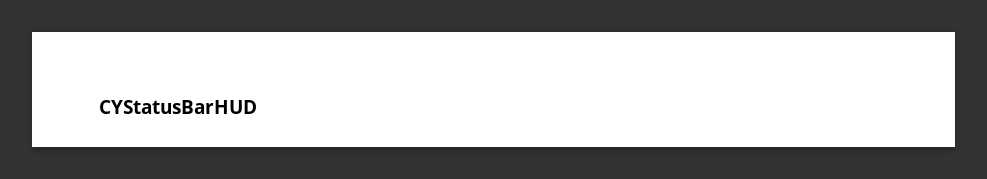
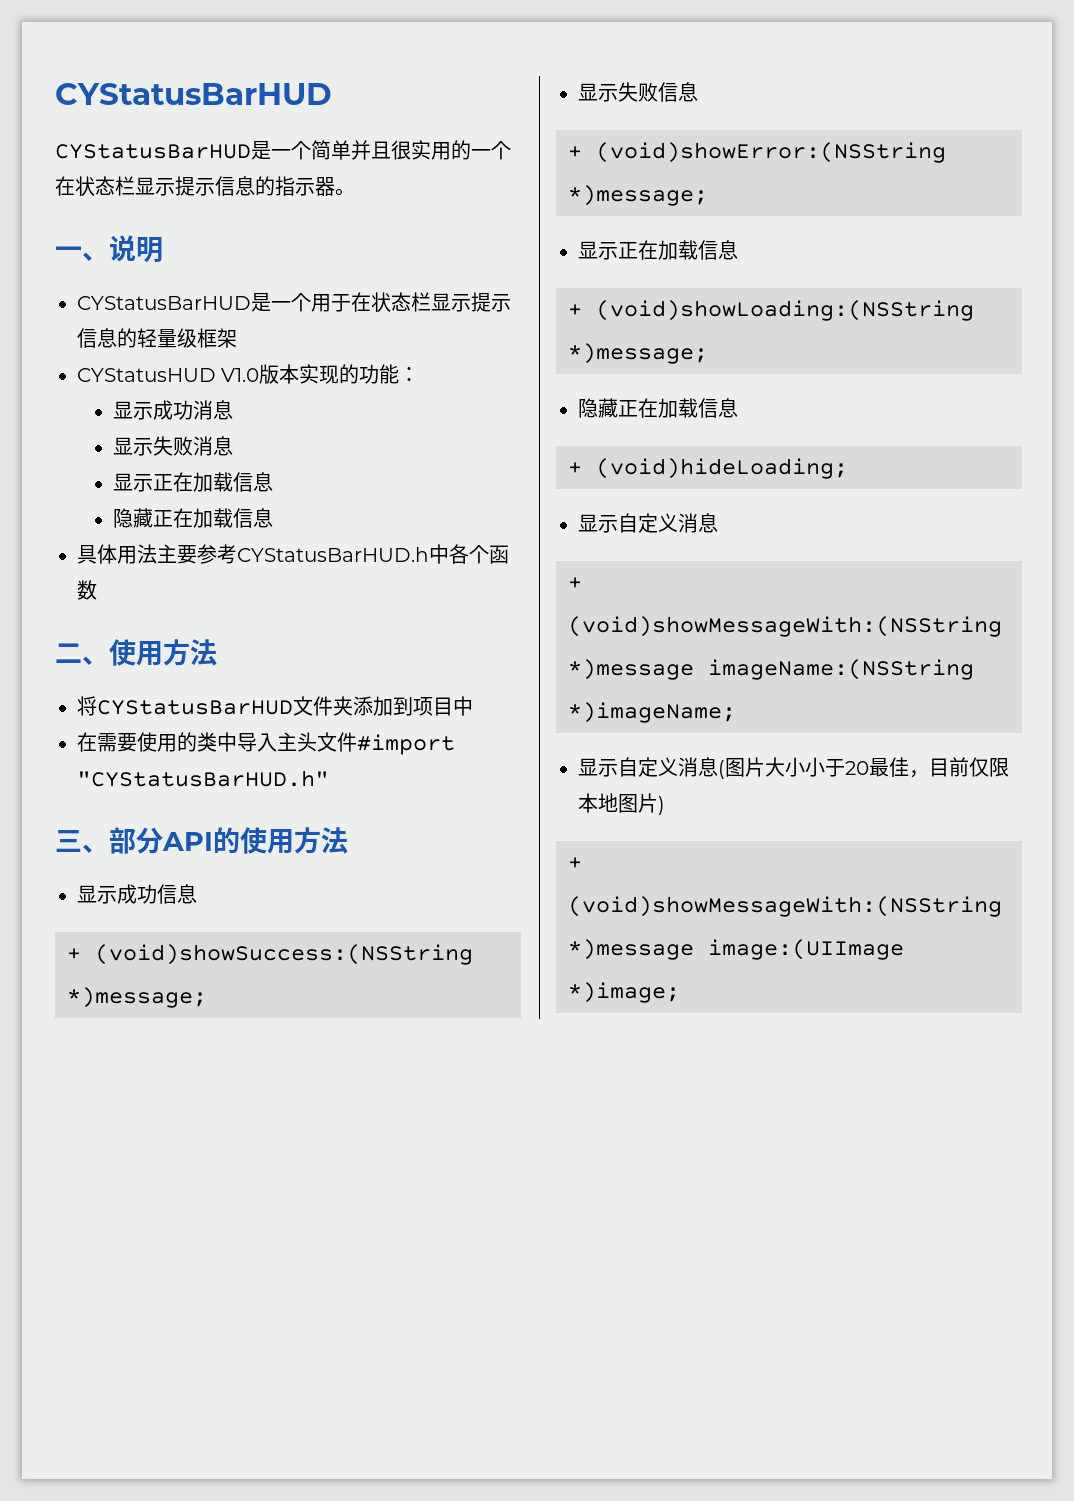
[99,100,257,114] CYStatusBarHUD -> [55,83,332,105] [55,140,511,160] [55,176,355,196] [55,235,163,263] [77,292,511,312] [77,328,237,348] [77,364,420,384] [113,400,234,420] [113,436,234,456] [113,472,274,492] [113,508,274,528] [77,544,509,564] [77,580,97,600] [55,639,217,666] [77,696,473,716] [77,732,455,755] [77,770,329,787] [55,827,348,854] [77,884,197,904] [67,944,473,965] [67,987,207,1008] [578,82,698,102] [568,142,946,163] [568,185,708,206] [578,240,738,260] [568,300,974,321] [568,343,708,364] [578,398,738,418] [568,458,848,479] [578,513,718,533] [568,577,582,589] [568,616,1002,637] [568,659,974,680] [568,702,736,723] [578,757,1009,779] [578,793,665,815] [568,857,582,869] [568,896,1002,917] [568,939,904,960] [568,982,680,1003] CYStatusBarHUD // CYStatusBarHUD是一个简单并且很实用的一个在状态栏显示提示信息的指示器。 // 一、说明 // CYStatusBarHUD是一个用于在状态栏显示提示信息的轻量级框架 // CYStatusHUD V1.0版本实现的功能： // 显示成功消息 // 显示失败消息 // 显示正在加载信息 // 隐藏正在加载信息 // 具体用法主要参考CYStatusBarHUD.h中各个函数 // 二、使用方法 // 将CYStatusBarHUD文件夹添加到项目中 // 在需要使用的类中导入主头文件#import "CYStatusBarHUD.h" // 三、部分API的使用方法 // 显示成功信息 // + (void)showSuccess:(NSString *)message; // 显示失败信息 // + (void)showError:(NSString *)message; // 显示正在加载信息 // + (void)showLoading:(NSString *)message; // 隐藏正在加载信息 // + (void)hideLoading; // 显示自定义消息 // + (void)showMessageWith:(NSString *)message imageName:(NSString *)imageName; // 显示自定义消息(图片大小小于20最佳，目前仅限本地图片) // + (void)showMessageWith:(NSString *)message image:(UIImage *)image;

